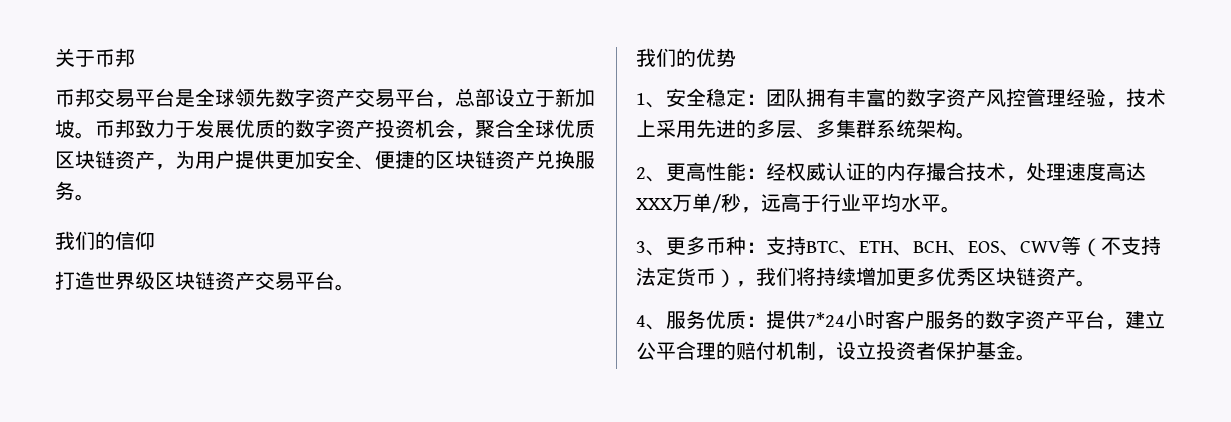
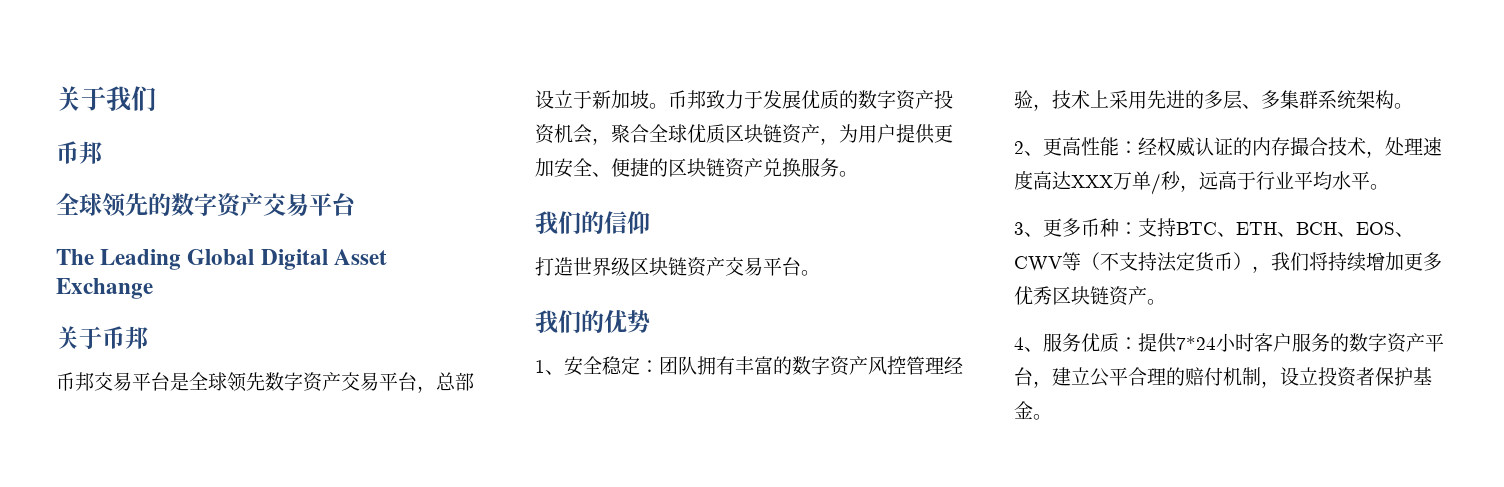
[55,48,95,67] 关于 -> [56,86,156,111] [56,141,102,164] [56,193,356,218] [56,249,387,270] [56,278,153,299] [56,326,102,349] 关于我们 // 币邦 // 全球领先的数字资产交易平台 // The Leading Global Digital Asset Exchange // 关于

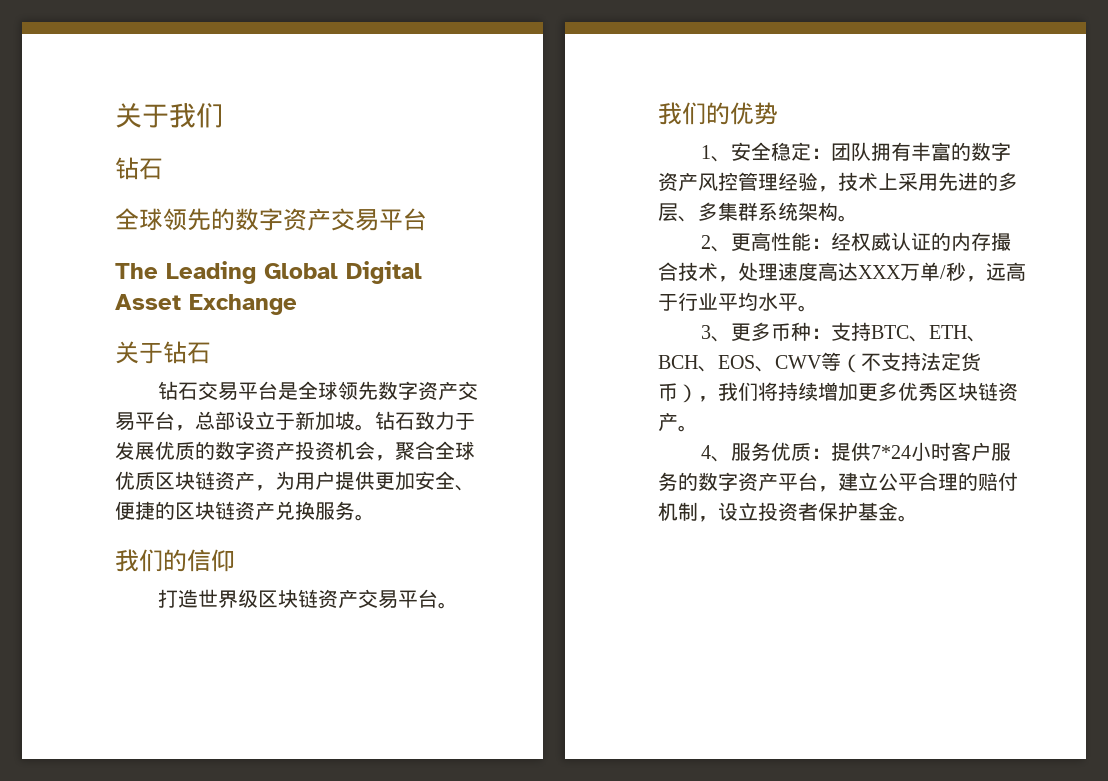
[56,141,102,164] 币邦 -> [115,157,163,180] 钻石
[102,326,148,349] [56,372,94,391] 币邦 // 币邦 -> [163,341,211,364] [158,381,199,400] 钻石 // 钻石
[668,90,706,109] 币邦 -> [375,411,415,430] 钻石

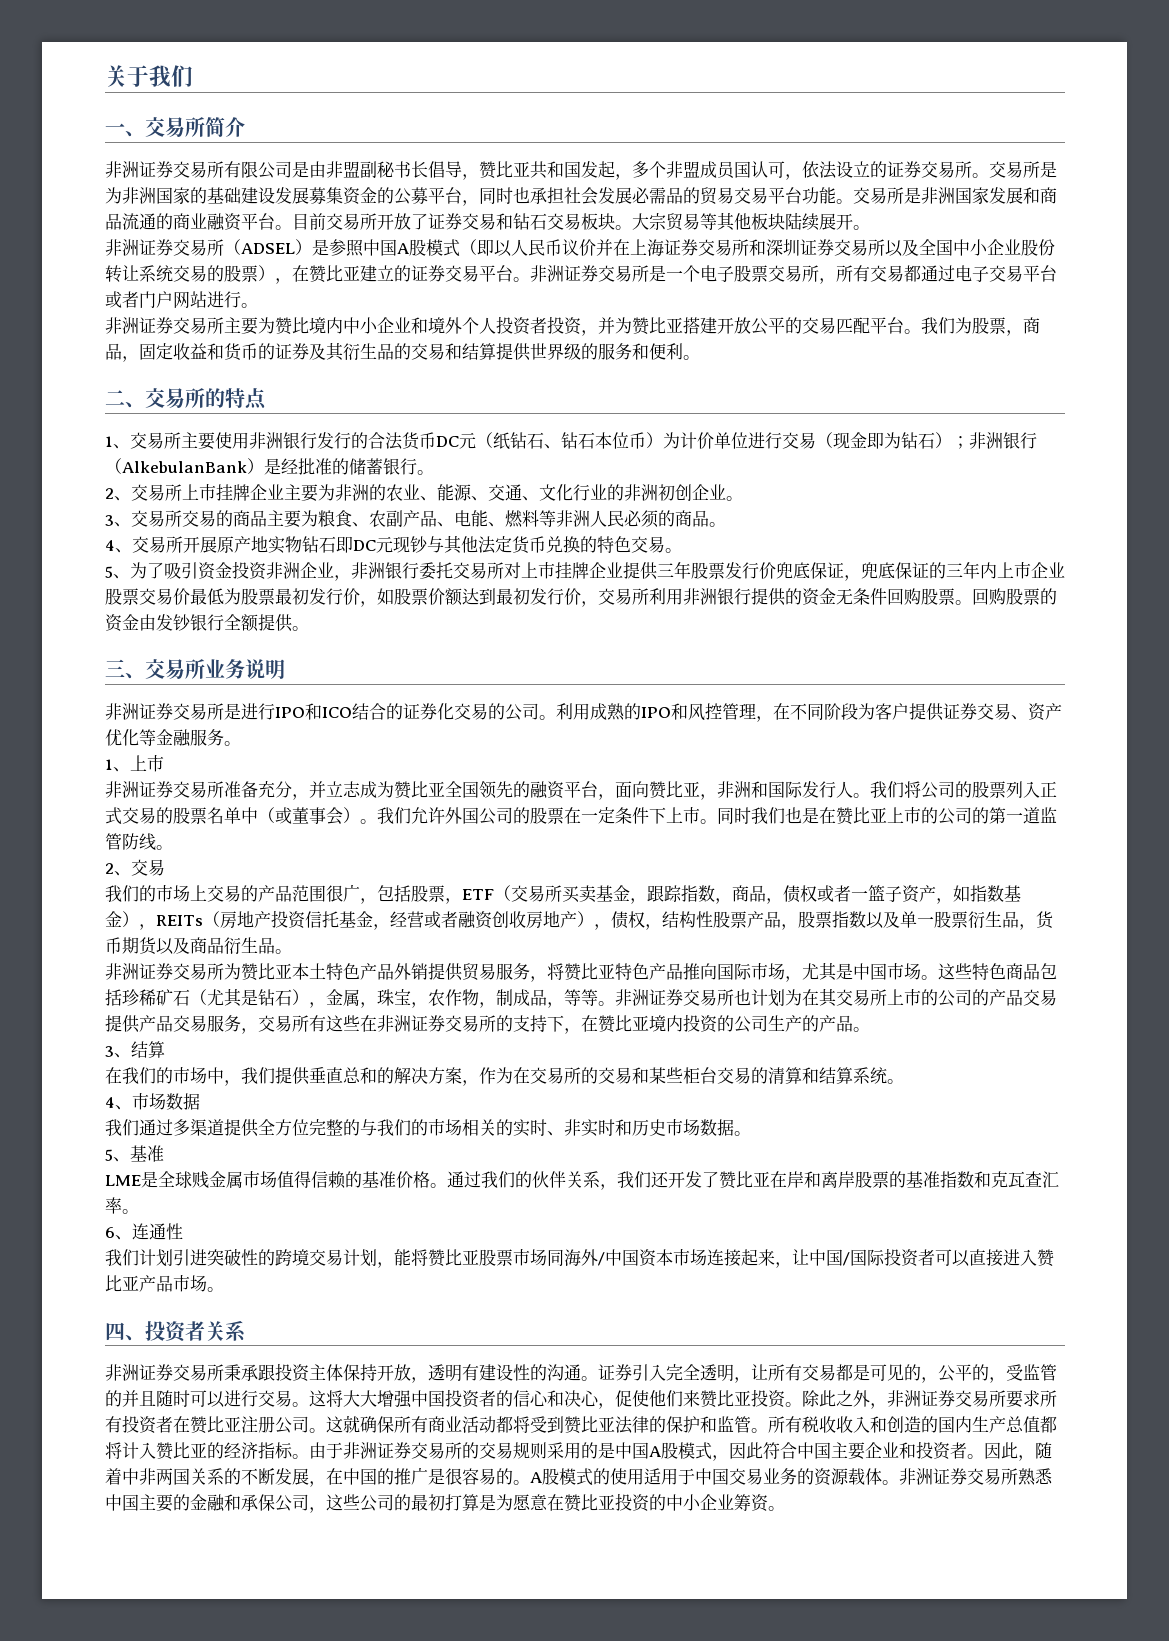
[115,157,163,180] [115,208,427,231] [115,261,422,284] [115,294,297,315] [115,341,211,364] [158,381,479,401] [115,411,475,431] [115,441,475,461] [115,471,475,491] [115,501,375,521] [115,549,235,572] [158,589,459,609] [658,102,778,125] [701,142,1012,162] [658,172,1018,192] [658,202,858,222] [701,232,1012,252] [658,262,1026,282] [658,292,818,312] [701,322,988,342] [658,352,981,373] [658,382,1018,403] [658,412,698,432] [701,442,1012,462] [658,472,1018,492] [658,502,898,522] 钻石 // 全球领先的数字资产交易平台 // The Leading Global Digital Asset Exchange // 关于钻石 // 钻石交易平台是全球领先数字资产交易平台，总部设立于新加坡。钻石致力于发展优质的数字资产投资机会，聚合全球优质区块链资产，为用户提供更加安全、便捷的区块链资产兑换服务。 // 我们的信仰 // 打造世界级区块链资产交易平台。 // 我们的优势 // 1、安全稳定：团队拥有丰富的数字资产风控管理经验，技术上采用先进的多层、多集群系统架构。 // 2、更高性能：经权威认证的内存撮合技术，处理速度高达XXX万单/秒，远高于行业平均水平。 // 3、更多币种：支持BTC、ETH、BCH、EOS、CWV等（不支持法定货币），我们将持续增加更多优秀区块链资产。 // 4、服务优质：提供7*24小时客户服务的数字资产平台，建立公平合理的赔付机制，设立投资者保护基金 -> [105,117,245,138] [105,161,1057,180] [105,187,1057,206] [105,212,870,231] [105,239,1055,257] [105,265,1057,284] [105,291,258,309] [105,316,1040,336] [105,342,700,362] [105,388,267,410] [105,432,1037,450] [105,458,434,475] [105,484,743,502] [105,510,726,528] [105,535,682,554] [105,561,1065,581] [105,588,1057,607] [105,614,309,632] [105,659,285,680] [105,703,1062,722] [105,729,241,747] [105,755,164,772] [105,780,1057,800] [105,807,1057,825] [105,833,173,851] [105,859,165,876] [105,884,1021,904] [105,910,1054,930] [105,937,292,955] [105,962,1057,982] [105,988,1057,1008] [105,1014,870,1034] [105,1041,165,1058] [105,1067,904,1086] [105,1093,200,1110] [105,1119,751,1137] [105,1145,164,1162] [105,1171,1059,1190] [105,1197,139,1214] [105,1223,183,1240] [105,1248,1055,1268] [105,1275,224,1292] [105,1320,246,1343] [105,1363,1057,1383] [105,1389,1057,1409] [105,1415,1057,1434] [105,1441,1052,1461] [105,1467,1053,1487] [105,1493,769,1513] 一、交易所简介 // 非洲证券交易所有限公司是由非盟副秘书长倡导，赞比亚共和国发起，多个非盟成员国认可，依法设立的证券交易所。交易所是为非洲国家的基础建设发展募集资金的公募平台，同时也承担社会发展必需品的贸易交易平台功能。交易所是非洲国家发展和商品流通的商业融资平台。目前交易所开放了证券交易和钻石交易板块。大宗贸易等其他板块陆续展开。 // 非洲证券交易所（ADSEL）是参照中国A股模式（即以人民币议价并在上海证券交易所和深圳证券交易所以及全国中小企业股份转让系统交易的股票），在赞比亚建立的证券交易平台。非洲证券交易所是一个电子股票交易所，所有交易都通过电子交易平台或者门户网站进行。 // 非洲证券交易所主要为赞比境内中小企业和境外个人投资者投资，并为赞比亚搭建开放公平的交易匹配平台。我们为股票，商品，固定收益和货币的证券及其衍生品的交易和结算提供世界级的服务和便利。 // 二、交易所的特点 // 1、交易所主要使用非洲银行发行的合法货币DC元（纸钻石、钻石本位币）为计价单位进行交易（现金即为钻石）；非洲银行（AlkebulanBank）是经批准的储蓄银行。 // 2、交易所上市挂牌企业主要为非洲的农业、能源、交通、文化行业的非洲初创企业。 // 3、交易所交易的商品主要为粮食、农副产品、电能、燃料等非洲人民必须的商品。 // 4、交易所开展原产地实物钻石即DC元现钞与其他法定货币兑换的特色交易。 // 5、为了吸引资金投资非洲企业，非洲银行委托交易所对上市挂牌企业提供三年股票发行价兜底保证，兜底保证的三年内上市企业股票交易价最低为股票最初发行价，如股票价额达到最初发行价，交易所利用非洲银行提供的资金无条件回购股票。回购股票的资金由发钞银行全额提供。 // 三、交易所业务说明 // 非洲证券交易所是进行IPO和ICO结合的证券化交易的公司。利用成熟的IPO和风控管理，在不同阶段为客户提供证券交易、资产优化等金融服务。 // 1、上市 // 非洲证券交易所准备充分，并立志成为赞比亚全国领先的融资平台，面向赞比亚，非洲和国际发行人。我们将公司的股票列入正式交易的股票名单中（或董事会）。我们允许外国公司的股票在一定条件下上市。同时我们也是在赞比亚上市的公司的第一道监管防线。 // 2、交易 // 我们的市场上交易的产品范围很广，包括股票，ETF（交易所买卖基金，跟踪指数，商品，债权或者一篮子资产，如指数基金），REITs（房地产投资信托基金，经营或者融资创收房地产），债权，结构性股票产品，股票指数以及单一股票衍生品，货币期货以及商品衍生品。 // 非洲证券交易所为赞比亚本土特色产品外销提供贸易服务，将赞比亚特色产品推向国际市场，尤其是中国市场。这些特色商品包括珍稀矿石（尤其是钻石），金属，珠宝，农作物，制成品，等等。非洲证券交易所也计划为在其交易所上市的公司的产品交易提供产品交易服务，交易所有这些在非洲证券交易所的支持下，在赞比亚境内投资的公司生产的产品。 // 3、结算 // 在我们的市场中，我们提供垂直总和的解决方案，作为在交易所的交易和某些柜台交易的清算和结算系统。 // 4、市场数据 // 我们通过多渠道提供全方位完整的与我们的市场相关的实时、非实时和历史市场数据。 // 5、基准 // LME是全球贱金属市场值得信赖的基准价格。通过我们的伙伴关系，我们还开发了赞比亚在岸和离岸股票的基准指数和克瓦查汇率。 // 6、连通性 // 我们计划引进突破性的跨境交易计划，能将赞比亚股票市场同海外/中国资本市场连接起来，让中国/国际投资者可以直接进入赞比亚产品市场。 // 四、投资者关系 // 非洲证券交易所秉承跟投资主体保持开放，透明有建设性的沟通。证券引入完全透明，让所有交易都是可见的，公平的，受监管的并且随时可以进行交易。这将大大增强中国投资者的信心和决心，促使他们来赞比亚投资。除此之外，非洲证券交易所要求所有投资者在赞比亚注册公司。这就确保所有商业活动都将受到赞比亚法律的保护和监管。所有税收收入和创造的国内生产总值都将计入赞比亚的经济指标。由于非洲证券交易所的交易规则采用的是中国A股模式，因此符合中国主要企业和投资者。因此，随着中非两国关系的不断发展，在中国的推广是很容易的。A股模式的使用适用于中国交易业务的资源载体。非洲证券交易所熟悉中国主要的金融和承保公司，这些公司的最初打算是为愿意在赞比亚投资的中小企业筹资

